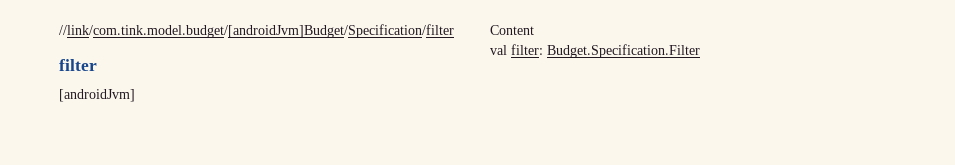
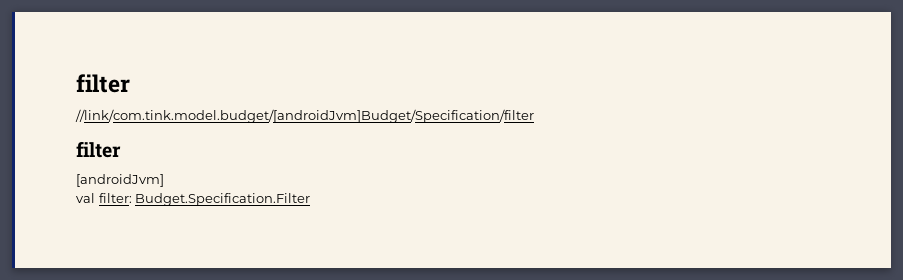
(59, 31) none -> [76,74,130,93] filter //
[490,25,534,35] // Content -> (164, 180) none

